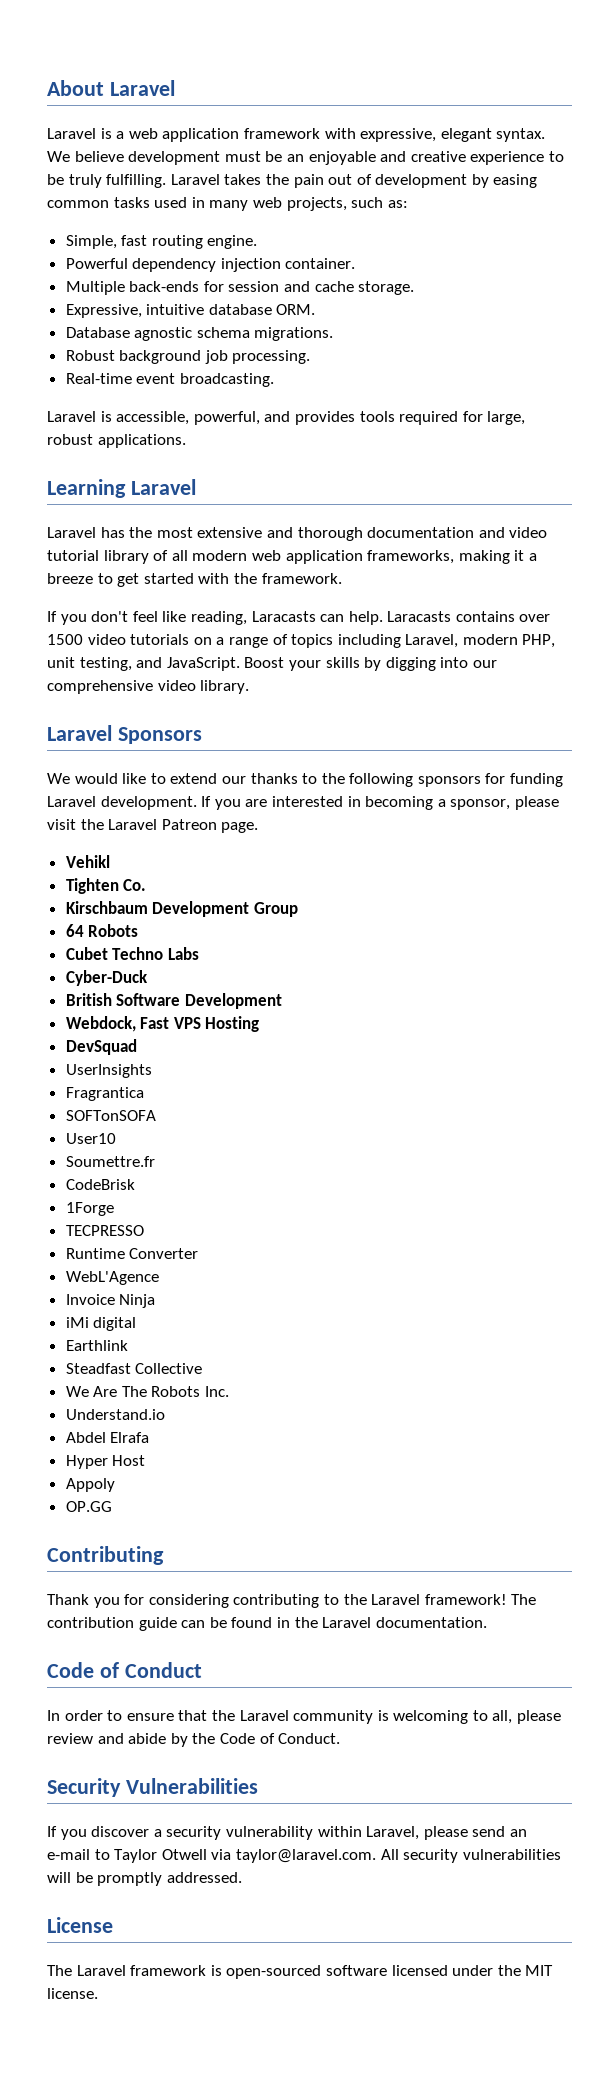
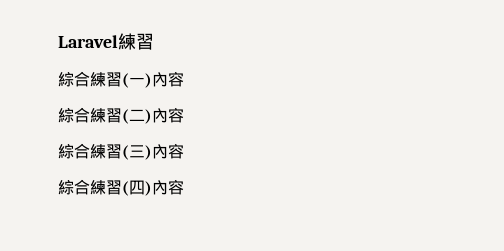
[47,80,175,96] [47,128,546,142] [47,151,564,165] [47,174,538,188] [47,197,408,211] [65,235,258,249] [65,258,356,272] [65,281,415,295] [65,304,316,318] [65,327,334,341] [65,350,311,364] [65,373,274,387] [47,411,526,425] [47,434,186,448] [47,479,196,498] [47,527,548,541] [47,550,537,564] [47,573,342,587] [47,611,551,625] [47,634,556,648] [47,657,497,671] [47,680,250,694] [47,725,202,744] [47,773,564,787] [47,796,559,810] [47,819,259,833] [65,855,110,868] [65,878,147,894] [65,901,298,917] [65,924,139,937] [65,947,199,960] [65,970,148,986] [65,993,282,1009] [65,1016,260,1032] [65,1039,137,1055] [65,1064,152,1078] [65,1087,144,1101] [65,1110,156,1121] [65,1133,116,1144] [65,1156,155,1167] [65,1179,135,1190] [65,1202,114,1216] [65,1225,144,1236] [65,1248,199,1259] [65,1271,159,1285] [65,1294,156,1308] [65,1317,137,1331] [65,1340,128,1351] [65,1363,203,1374] [65,1386,230,1397] [65,1409,165,1420] [65,1432,150,1443] [65,1455,146,1469] [65,1478,115,1492] [65,1501,112,1512] [47,1546,164,1565] [47,1594,537,1608] [47,1617,487,1631] [47,1662,202,1678] [47,1710,562,1724] [47,1733,341,1747] [47,1778,258,1797] [47,1826,527,1840] [47,1849,561,1863] [47,1872,242,1886] [47,1917,113,1933] [47,1965,554,1979] [47,1988,98,1999] About Laravel // Laravel is a web application framework with expressive, elegant syntax. We believe development must be an enjoyable and creative experience to be truly fulfilling. Laravel takes the pain out of development by easing common tasks used in many web projects, such as: // Simple, fast routing engine. // Powerful dependency injection container. // Multiple back-ends for session and cache storage. // Expressive, intuitive database ORM. // Database agnostic schema migrations. // Robust background job processing. // Real-time event broadcasting. // Laravel is accessible, powerful, and provides tools required for large, robust applications. // Learning Laravel // Laravel has the most extensive and thorough documentation and video tutorial library of all modern web application frameworks, making it a breeze to get started with the framework. // If you don't feel like reading, Laracasts can help. Laracasts contains over 1500 video tutorials on a range of topics including Laravel, modern PHP, unit testing, and JavaScript. Boost your skills by digging into our comprehensive video library. // Laravel Sponsors // We would like to extend our thanks to the following sponsors for funding Laravel development. If you are interested in becoming a sponsor, please visit the Laravel Patreon page. // Vehikl // Tighten Co. // Kirschbaum Development Group // 64 Robots // Cubet Techno Labs // Cyber-Duck // British Software Development // Webdock, Fast VPS Hosting // DevSquad // UserInsights // Fragrantica // SOFTonSOFA // User10 // Soumettre.fr // CodeBrisk // 1Forge // TECPRESSO // Runtime Converter // WebL'Agence // Invoice Ninja // iMi digital // Earthlink // Steadfast Collective // We Are The Robots Inc. // Understand.io // Abdel Elrafa // Hyper Host // Appoly // OP.GG // Contributing // Thank you for considering contributing to the Laravel framework! The contribution guide can be found in the Laravel documentation. // Code of Conduct // In order to ensure that the Laravel community is welcoming to all, please review and abide by the Code of Conduct. // Security Vulnerabilities // If you discover a security vulnerability within Laravel, please send an e-mail to Taylor Otwell via taylor@laravel.com. All security vulnerabilities will be promptly addressed. // License // The Laravel framework is open-sourced software licensed under the MIT license. -> [58,33,154,50] [58,71,184,88] [58,107,184,124] [58,143,184,160] [58,179,184,196] Laravel練習 // 綜合練習(一)內容 // 綜合練習(二)內容 // 綜合練習(三)內容 // 綜合練習(四)內容

